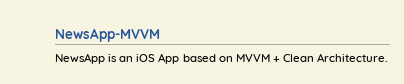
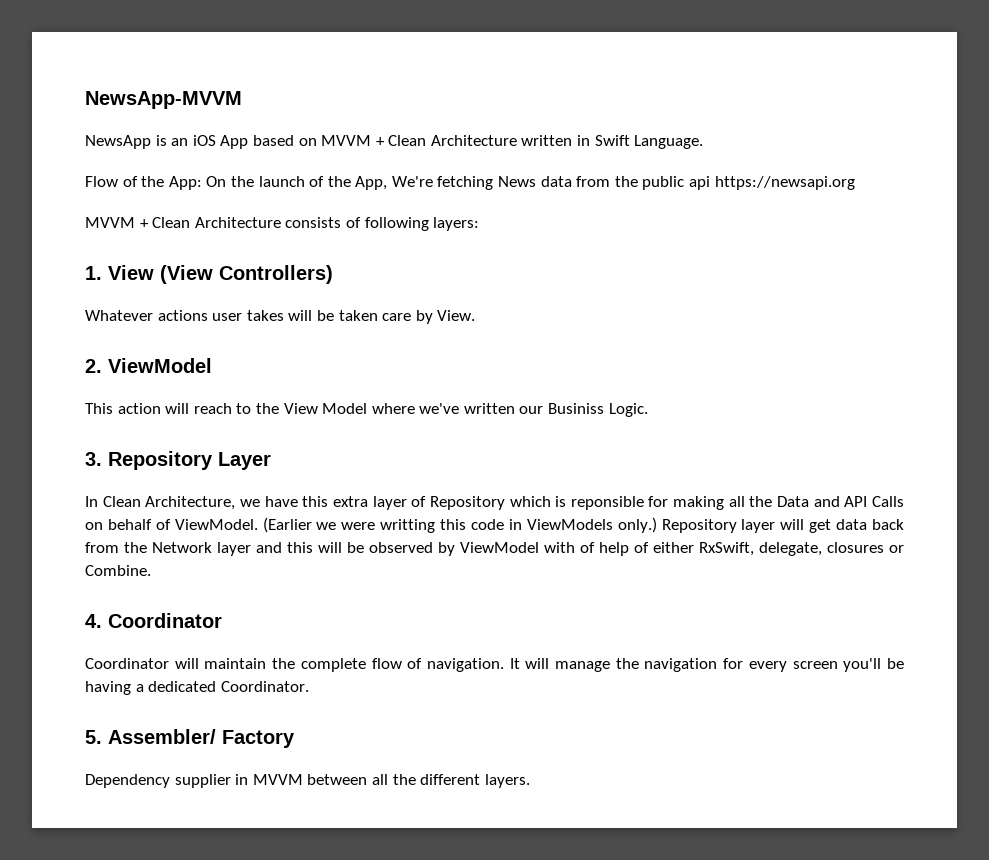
[317,53,389,62] Architecture. -> [430,135,704,149] [85,176,855,190] [85,217,480,231] [85,265,333,284] [85,310,476,324] [85,358,212,373] [85,403,648,417] [85,451,271,470] [85,496,904,510] [85,517,905,533] [85,542,904,556] [85,565,151,576] [85,613,222,628] [85,658,905,672] [85,681,309,695] [85,729,295,748] [85,774,530,788] Architecture written in Swift Language. // Flow of the App: On the launch of the App, We're fetching News data from the public api https://newsapi.org // MVVM + Clean Architecture consists of following layers: // 1. View (View Controllers) // Whatever actions user takes will be taken care by View. // 2. ViewModel // This action will reach to the View Model where we've written our Businiss Logic. // 3. Repository Layer // In Clean Architecture, we have this extra layer of Repository which is reponsible for making all the Data and API Calls on behalf of ViewModel. (Earlier we were writting this code in ViewModels only.) Repository layer will get data back from the Network layer and this will be observed by ViewModel with of help of either RxSwift, delegate, closures or Combine. // 4. Coordinator // Coordinator will maintain the complete flow of navigation. It will manage the navigation for every screen you'll be having a dedicated Coordinator. // 5. Assembler/ Factory // Dependency supplier in MVVM between all the different layers.

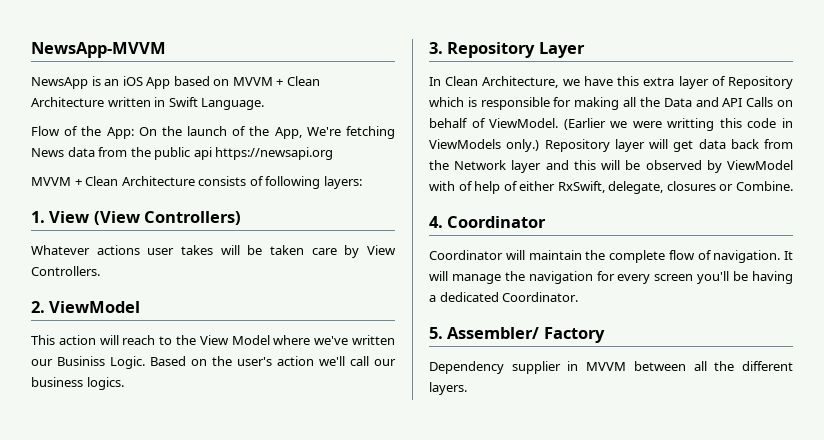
[437,310,476,321] View. -> [367,245,396,255] [31,266,100,276] View Controllers.
(648, 410) none -> [150,356,396,366] [31,377,124,390] Based on the user's action we'll call our business logics.
[570,496,644,510] reponsible -> [480,97,550,110] responsible

